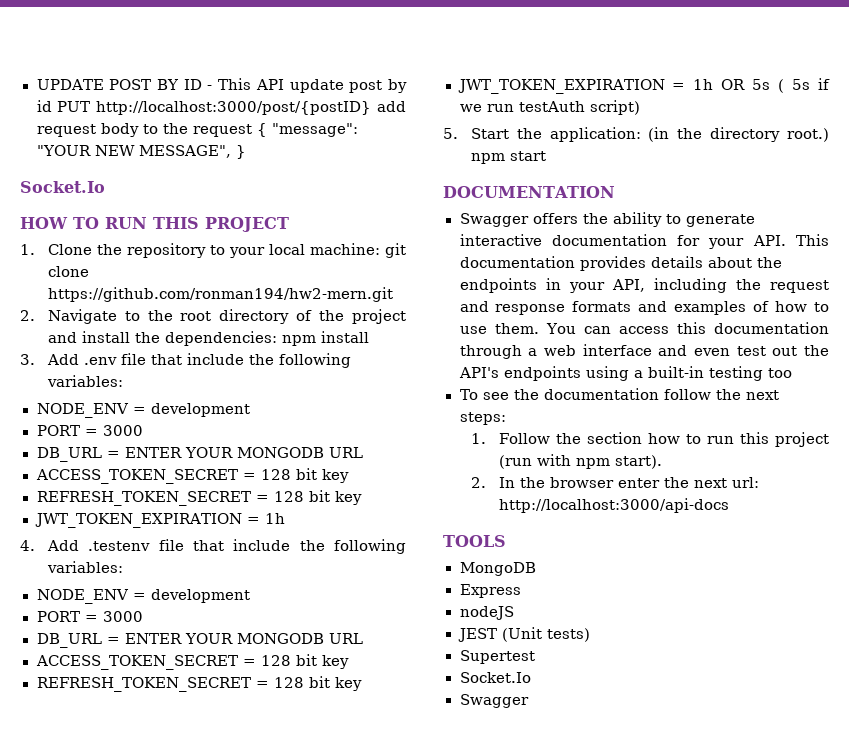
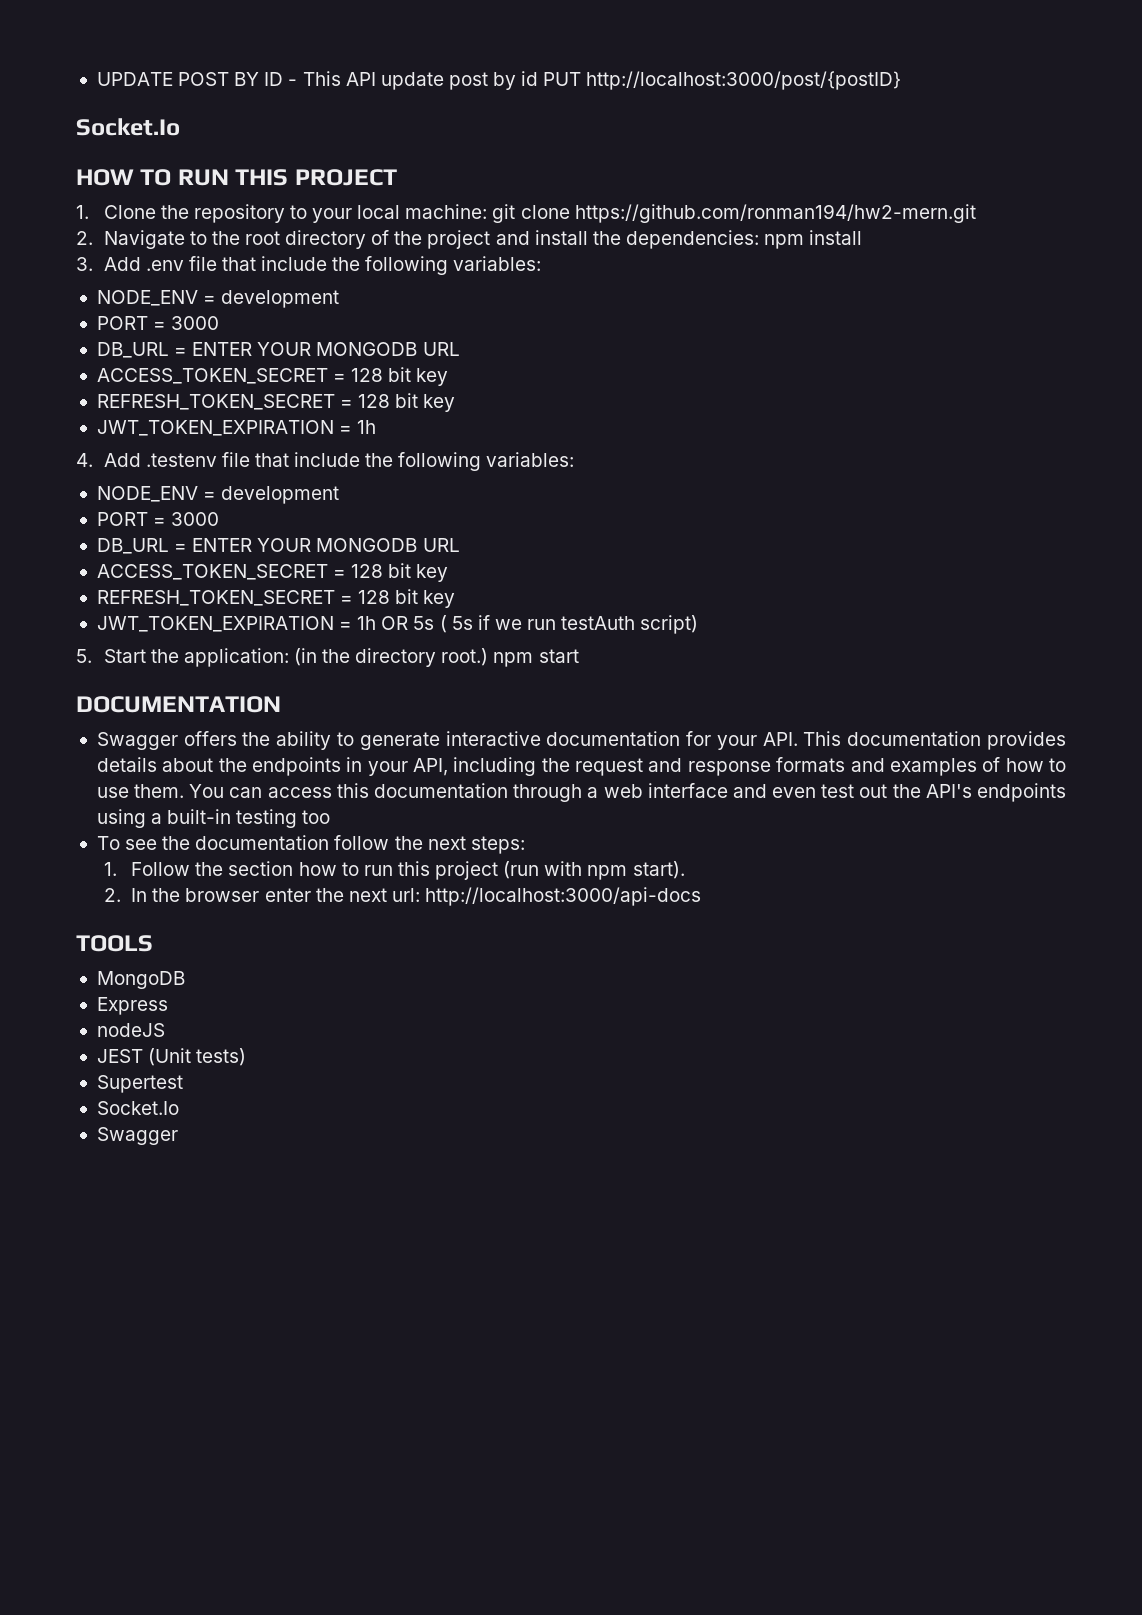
[377,101,406,112] [36,123,358,137] [36,145,246,159] add request body to the request { "message": "YOUR NEW MESSAGE", } -> (902, 80) none

